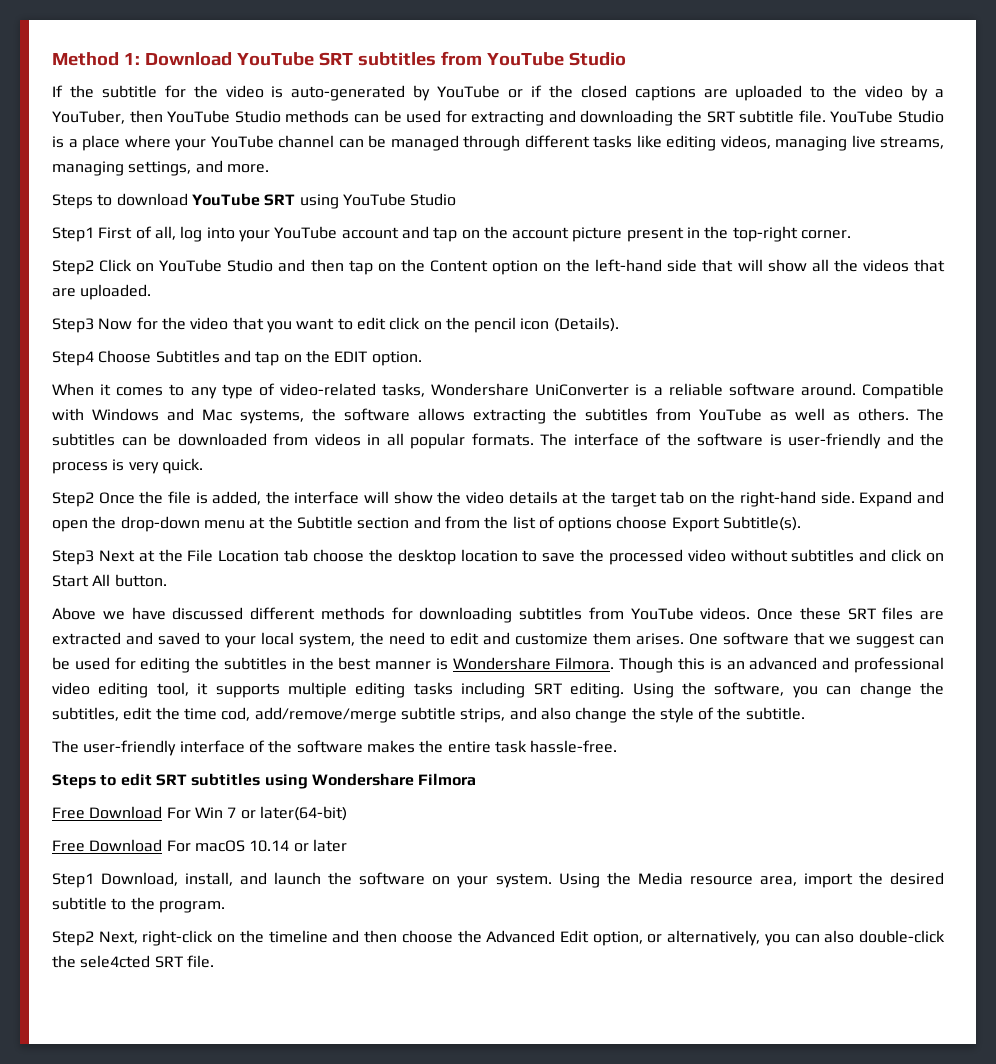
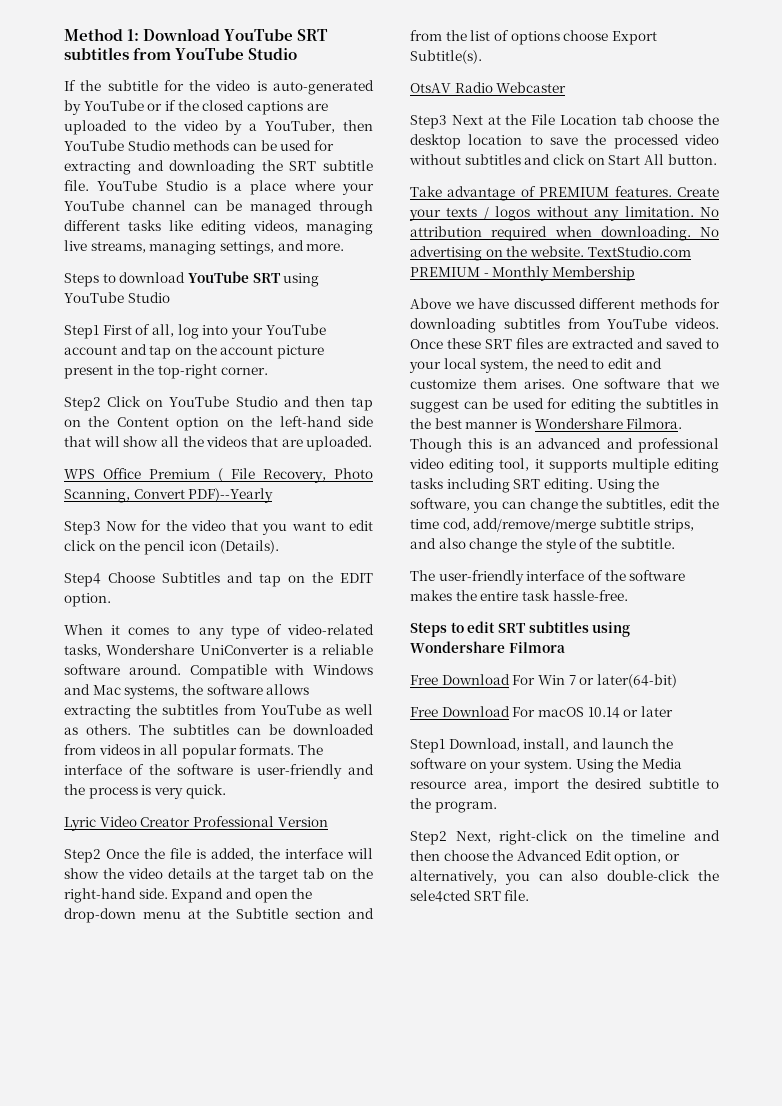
(152, 292) none -> [64,468,373,483] [64,488,274,503] // WPS Office Premium ( File Recovery, Photo Scanning, Convert PDF)--Yearly
(203, 466) none -> [64,816,328,831] // Lyric Video Creator Professional Version
(802, 523) none -> [410,82,567,93] // OtsAV Radio Webcaster
(167, 580) none -> [410,186,719,201] [409,206,719,221] [410,226,719,241] [410,246,691,261] [410,266,635,281] // Take advantage of PREMIUM features. Create your texts / logos without any limitation. No attribution required when downloading. No advertising on the website. TextStudio.com PREMIUM - Monthly Membership

